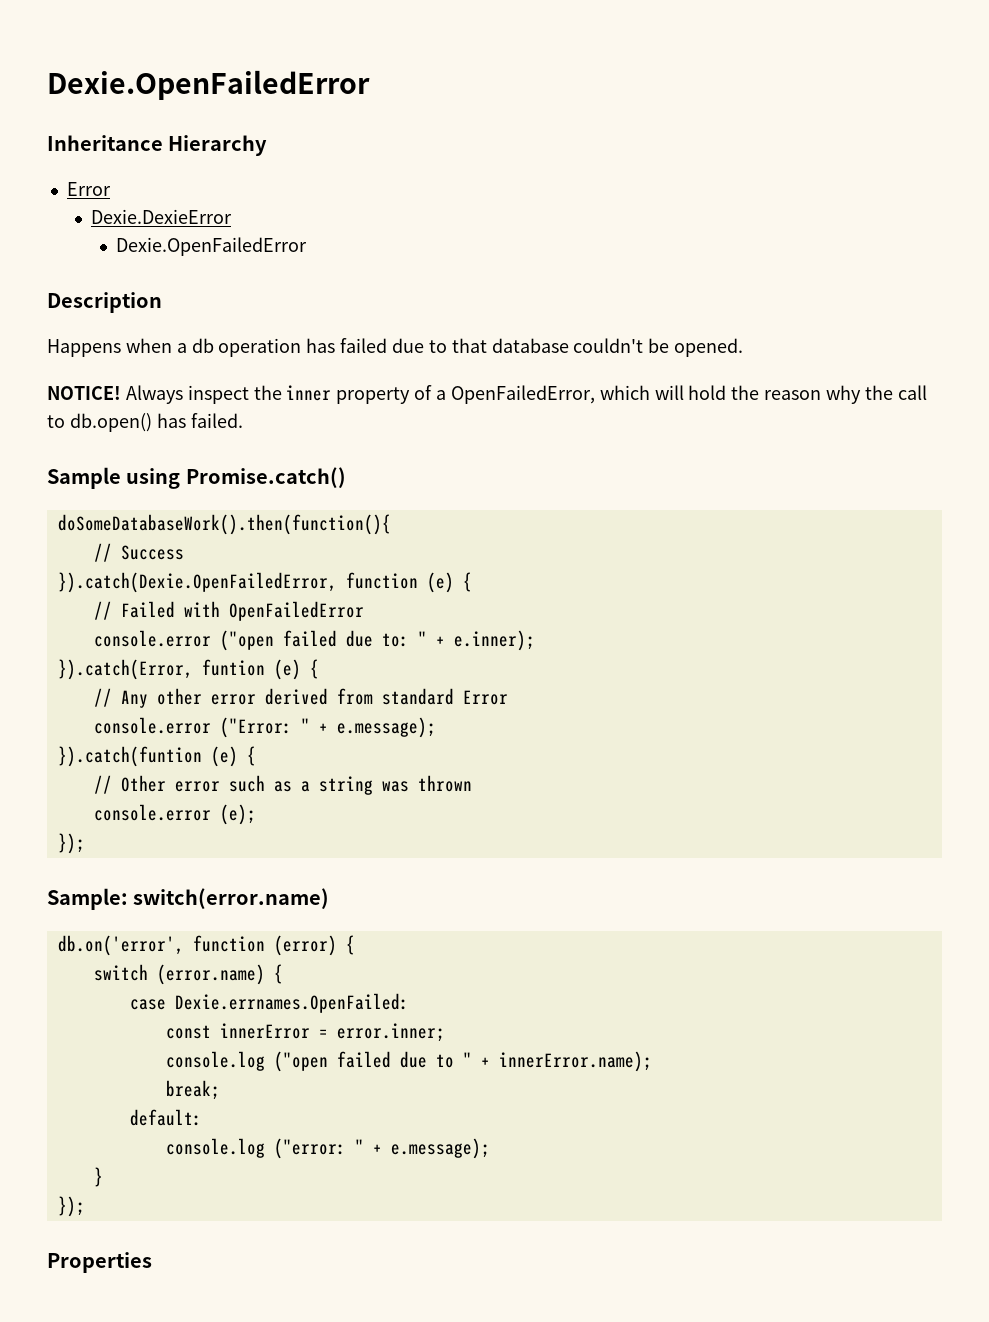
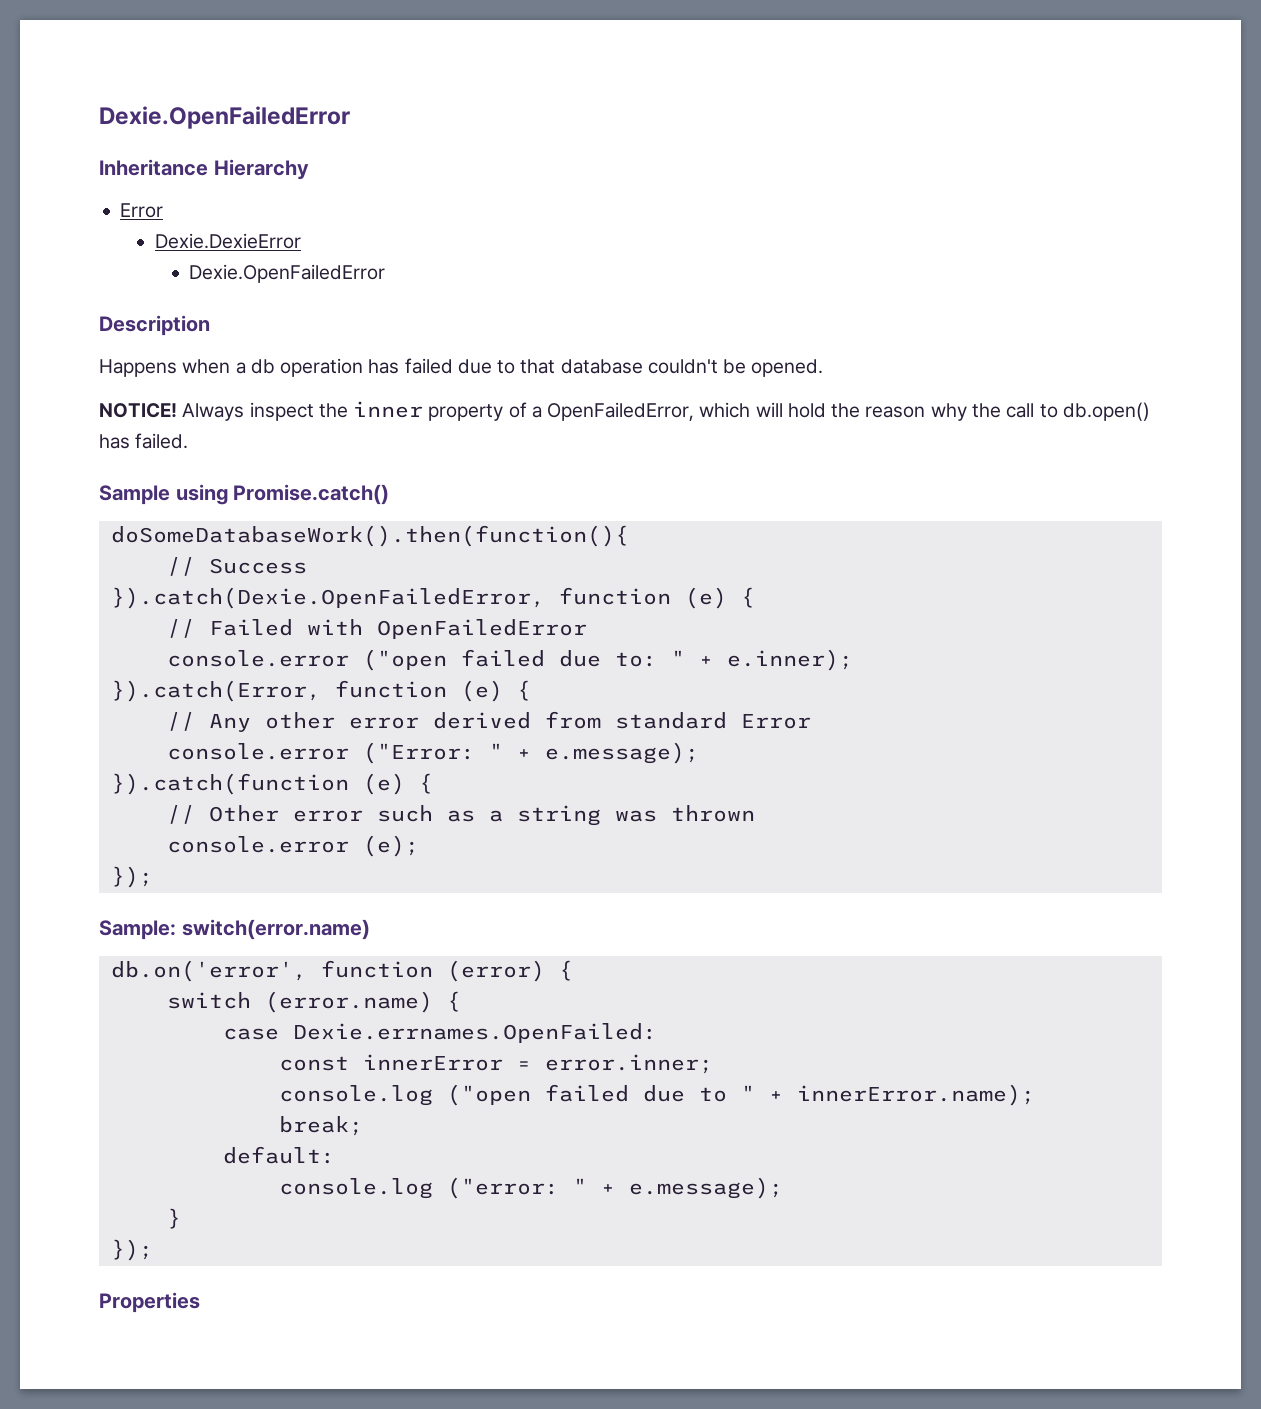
[201,659,265,676] funtion -> [334,680,447,698] function
[57,746,202,767] }).catch(funtion -> [110,773,349,795] }).catch(function

